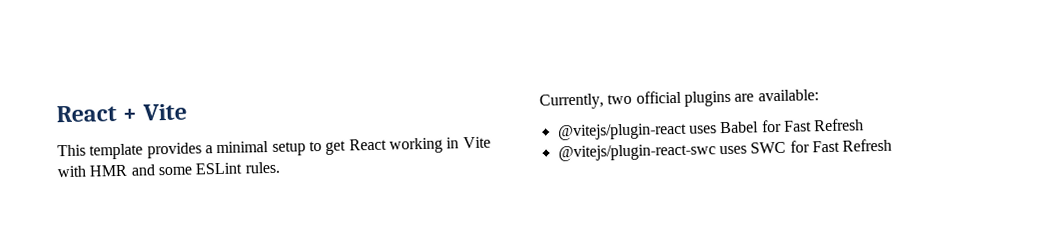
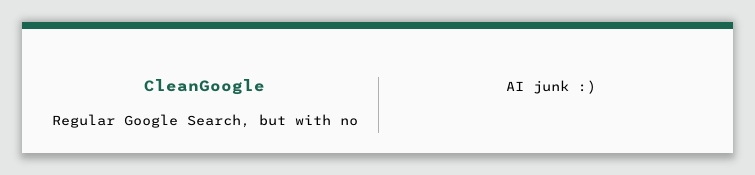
[56,103,187,123] [57,136,491,160] [57,161,280,178] [539,89,819,110] [557,118,865,141] [557,138,893,162] React + Vite // This template provides a minimal setup to get React working in Vite with HMR and some ESLint rules. // Currently, two official plugins are available: // @vitejs/plugin-react uses Babel for Fast Refresh // @vitejs/plugin-react-swc uses SWC for Fast Refresh -> [144,79,265,95] [51,114,358,128] [505,80,596,94] CleanGoogle // Regular Google Search, but with no AI junk :)

